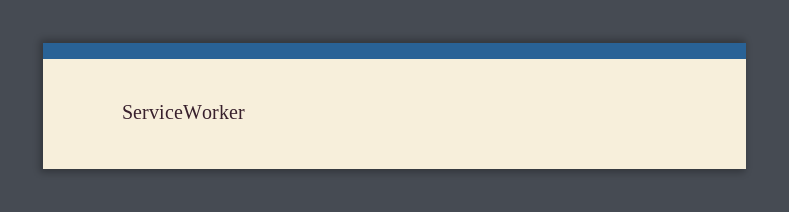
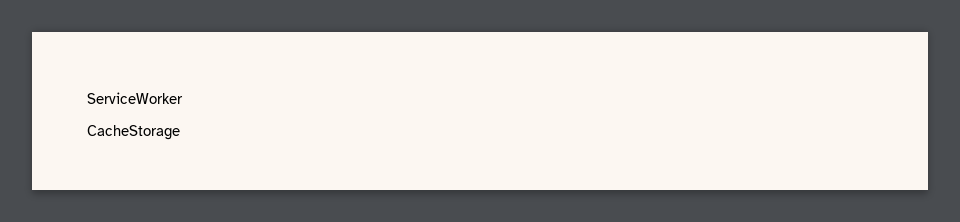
(245, 112) none -> [87,125,180,140] // CacheStorage

